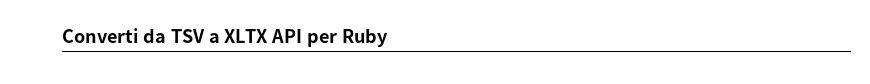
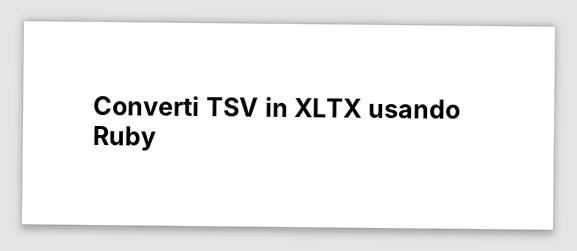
[142,28,338,47] da TSV a XLTX API per -> [205,96,461,119] TSV in XLTX usando

